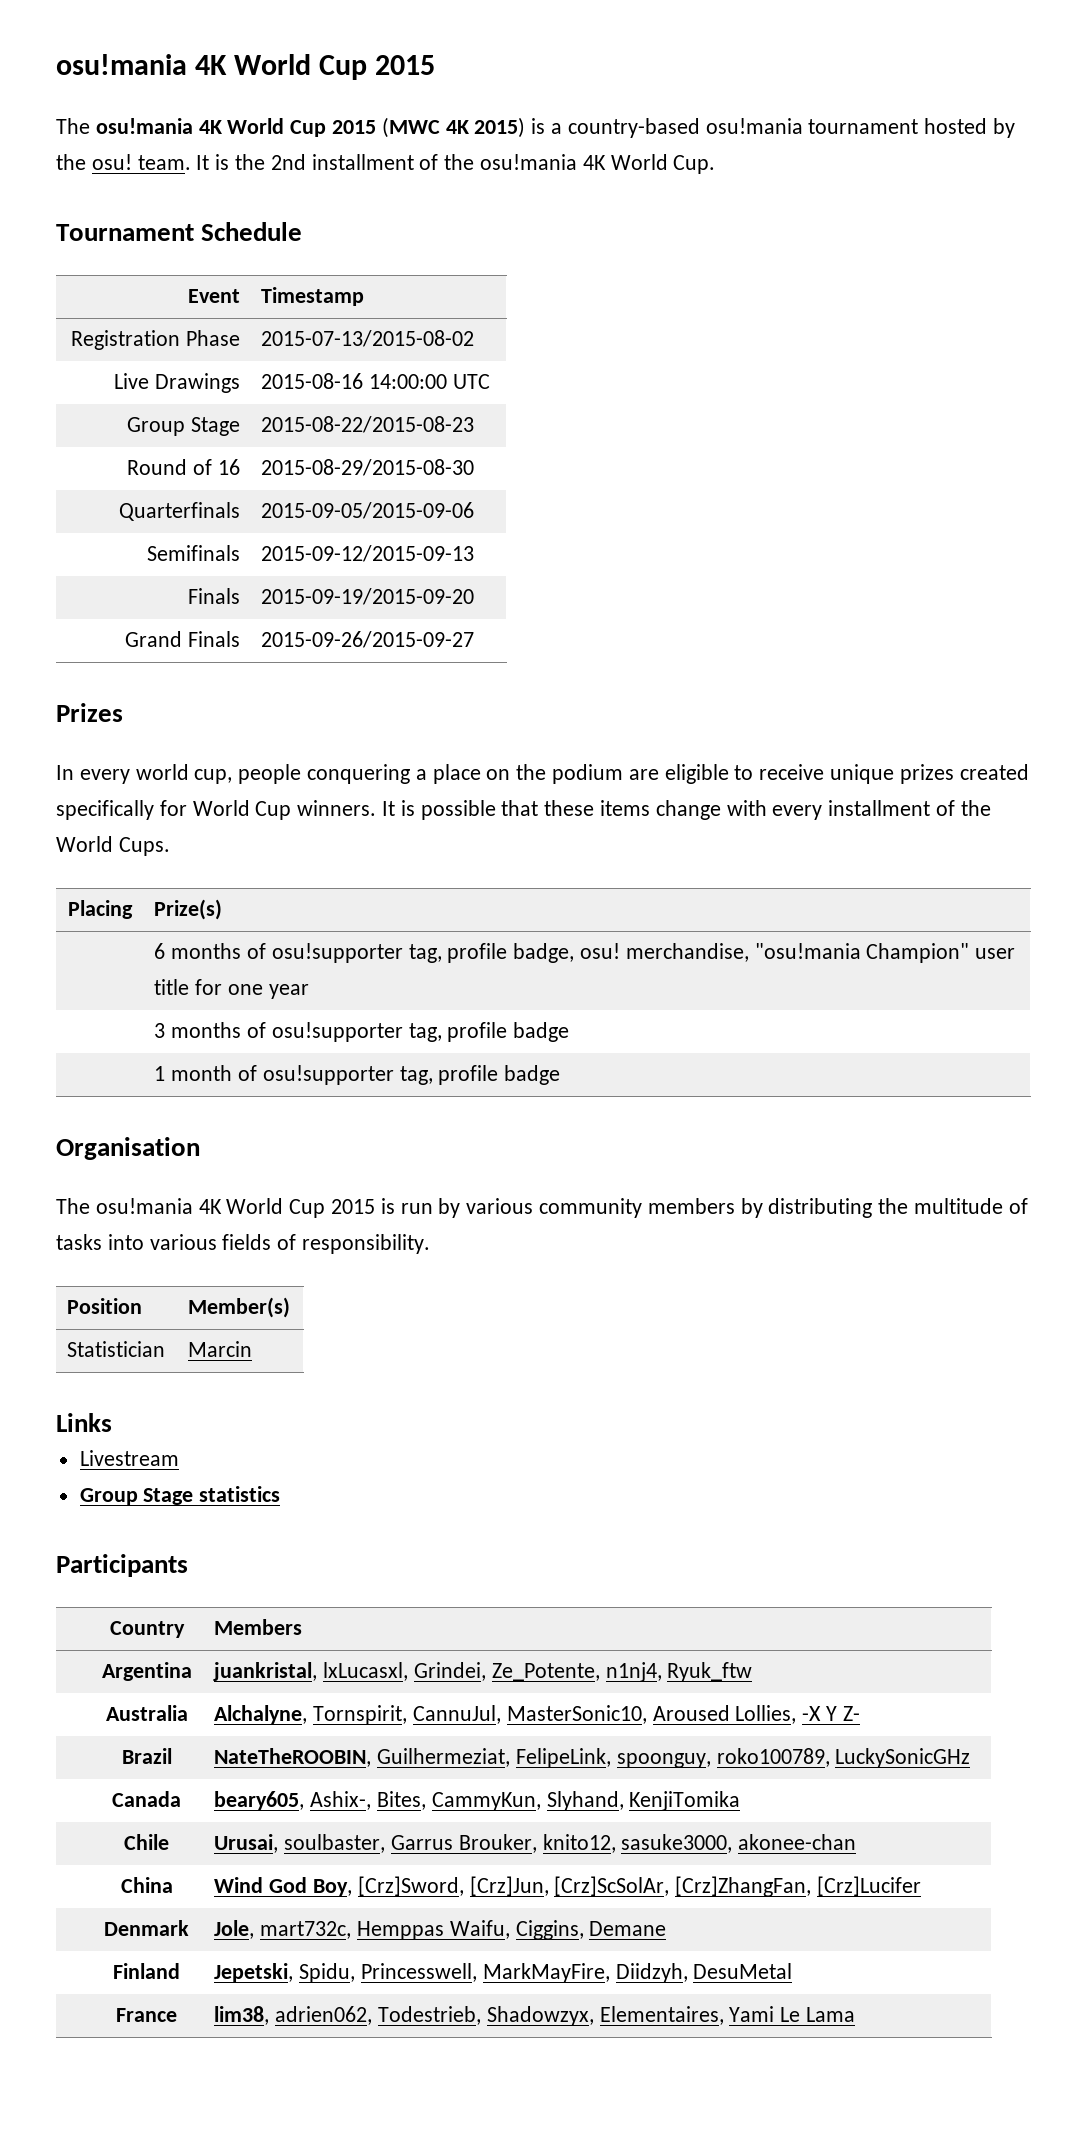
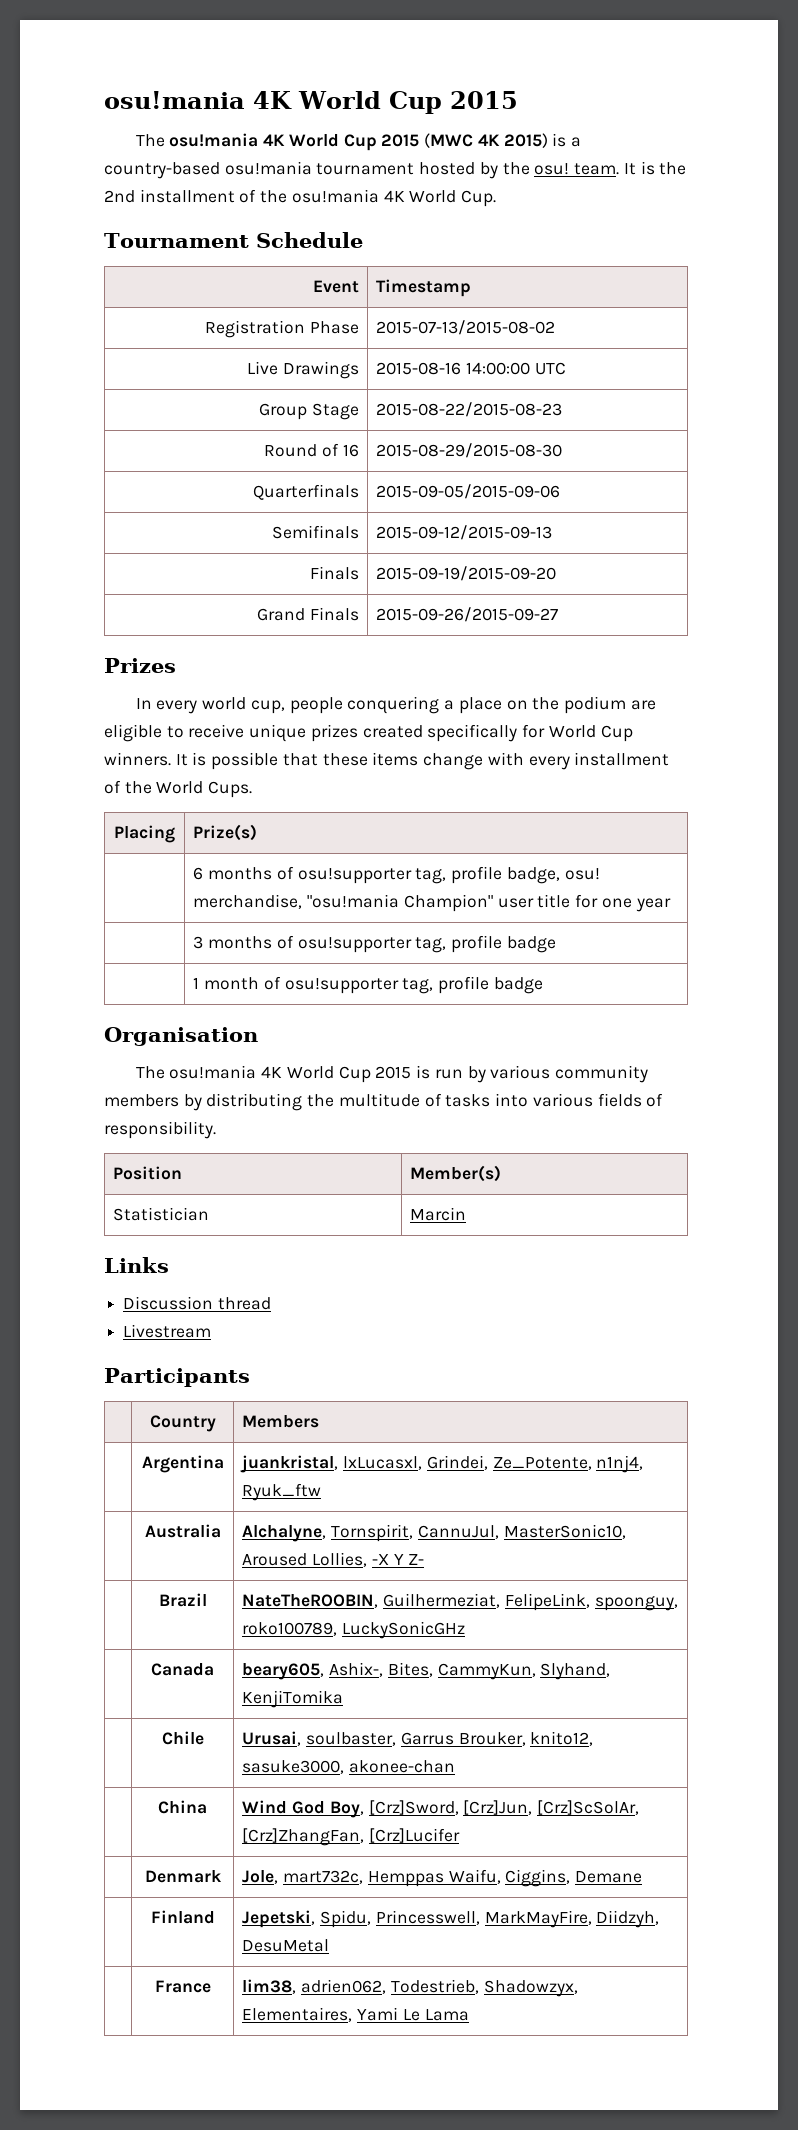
(112, 1422) none -> [123,1296,271,1310] // Discussion thread
[79,1486,281,1505] // Group Stage statistics -> (212, 1331) none

